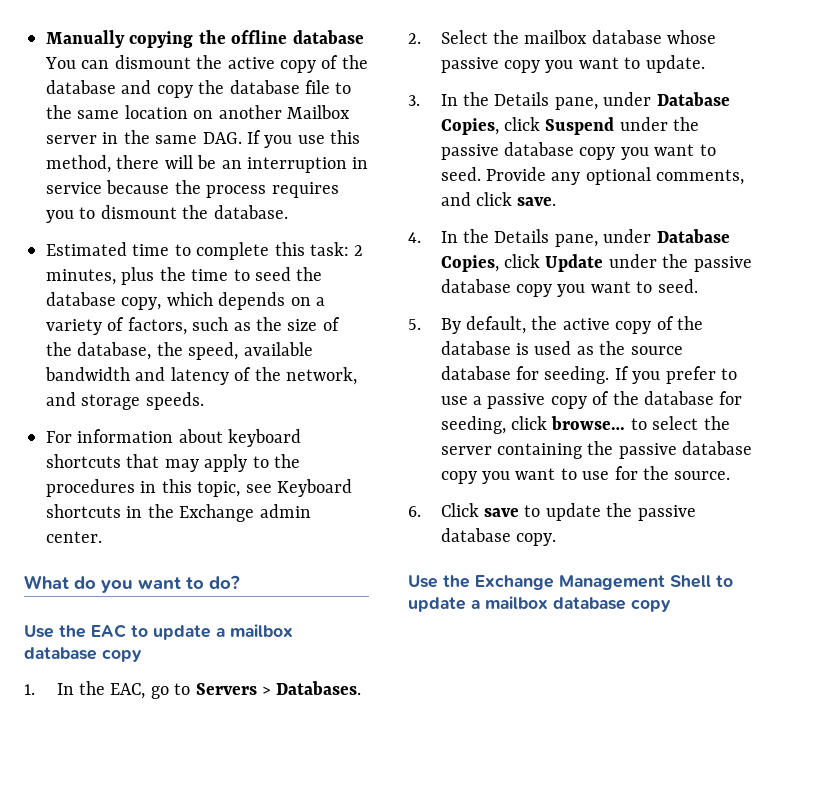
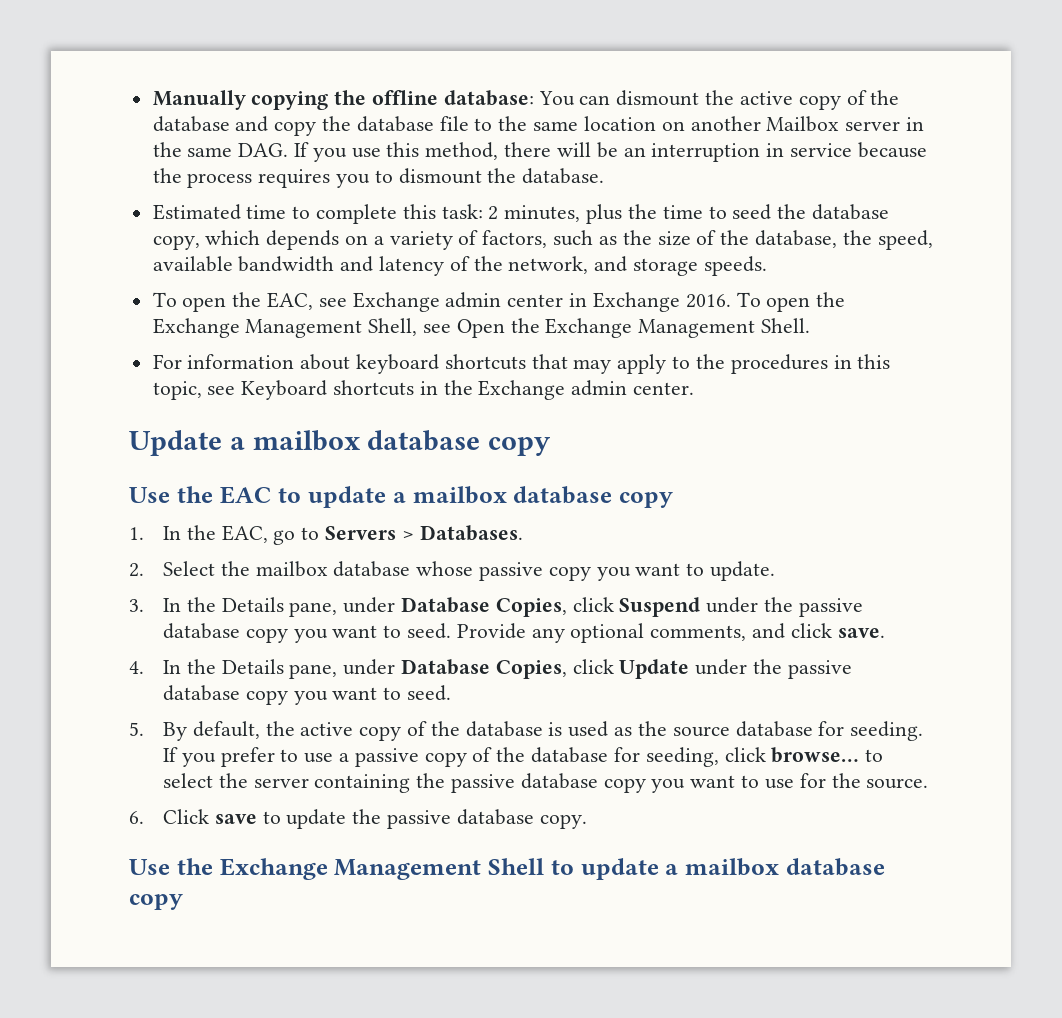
[292,30,364,44] database -> [443,90,534,106] database:
(204, 401) none -> [152,292,846,312] [152,318,811,338] // To open the EAC, see Exchange admin center in Exchange 2016. To open the Exchange Management Shell, see Open the Exchange Management Shell.
[24,575,240,593] What do you want to do? -> [129,430,552,456] Update a mailbox database copy

